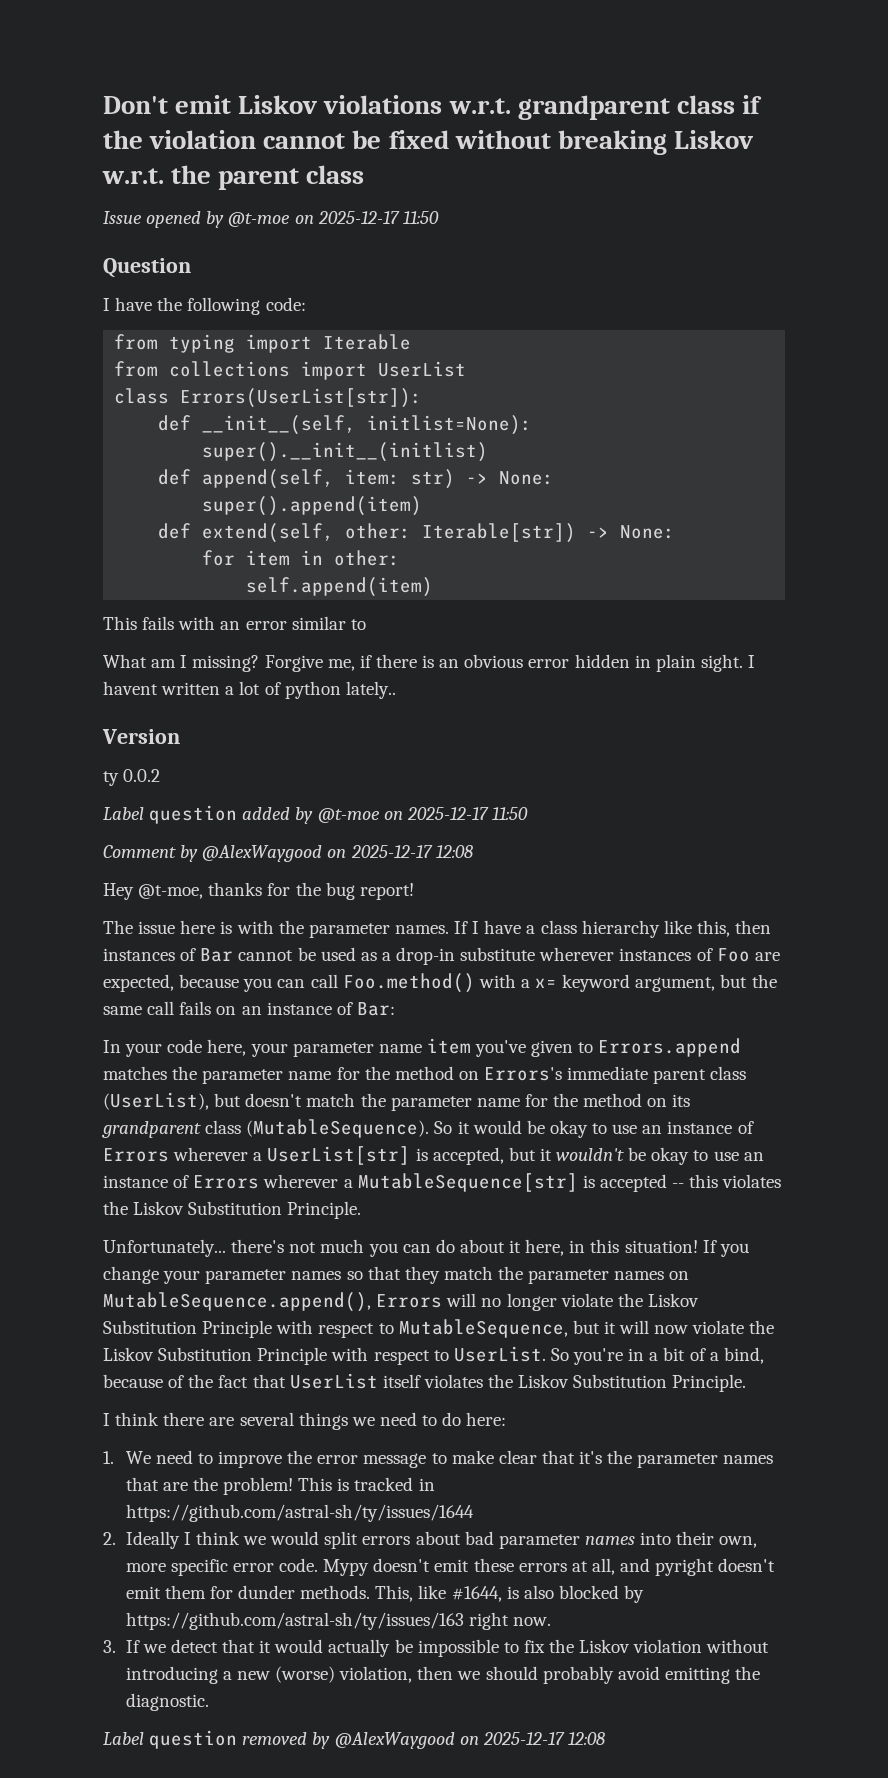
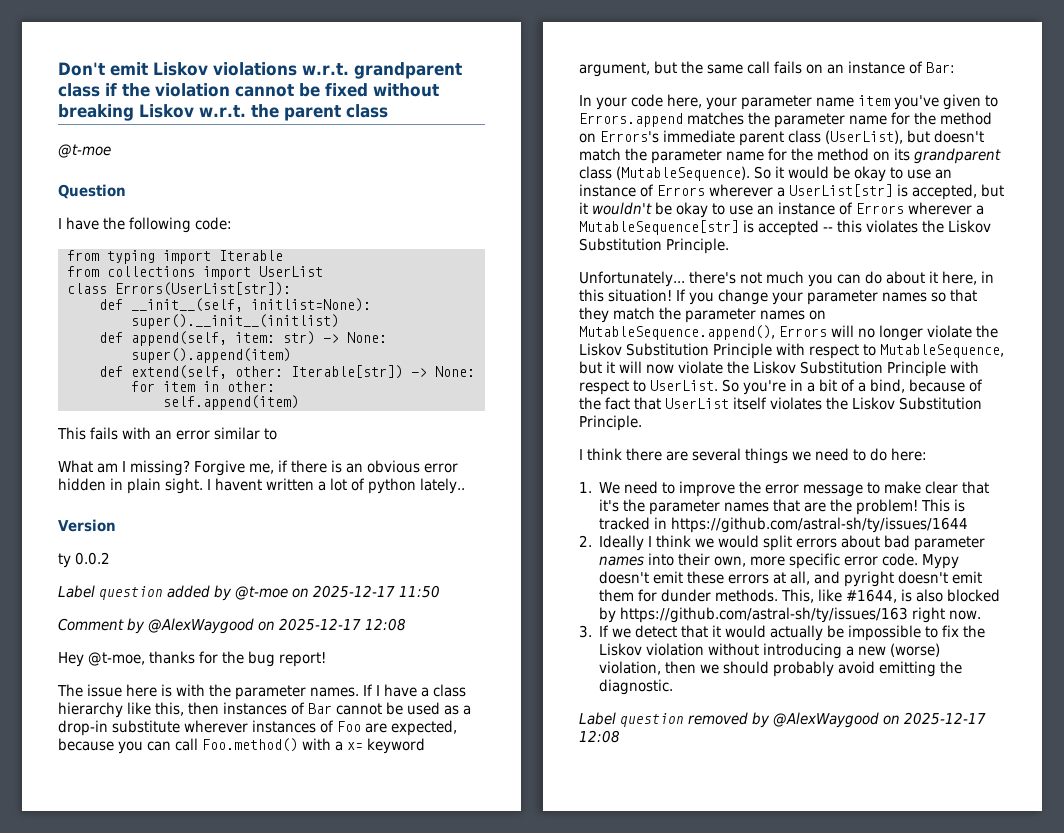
[103,211,439,228] Issue opened by @t-moe on 2025-12-17 11:50 -> [58,144,111,158] @t-moe

